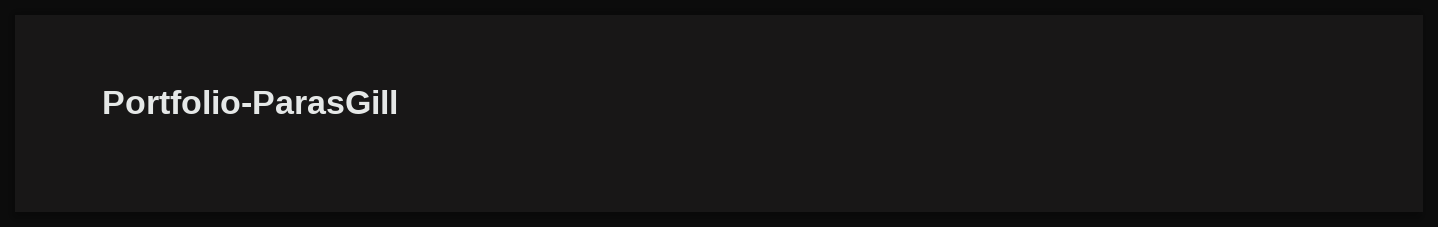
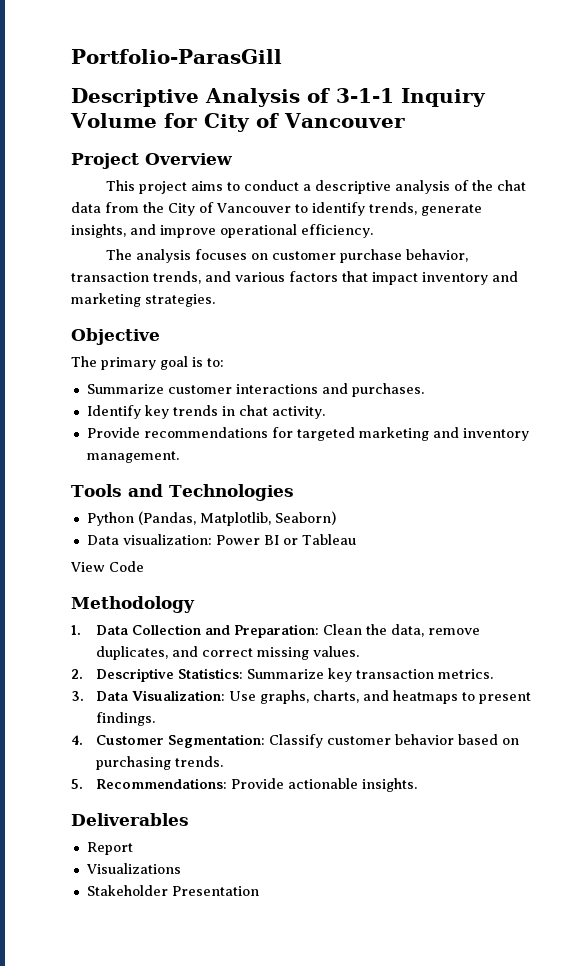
(398, 102) none -> [71,88,486,107] [70,113,405,132] [71,153,232,169] [105,180,526,194] [71,202,482,216] [71,224,373,238] [105,249,468,263] [71,271,518,285] [71,293,215,307] [71,328,160,345] [71,356,224,370] [86,383,424,397] [86,405,325,419] [86,427,529,441] [86,451,179,463] [71,484,294,501] [86,511,336,526] [86,534,356,545] [70,561,144,572] [71,596,195,613] [71,624,480,638] [95,646,359,660] [71,668,493,682] [71,690,531,704] [95,712,155,726] [71,734,519,748] [95,756,223,770] [71,778,417,792] [71,813,189,826] [86,842,133,855] [85,863,181,874] [86,885,259,896] // Descriptive Analysis of 3-1-1 Inquiry Volume for City of Vancouver // Project Overview // This project aims to conduct a descriptive analysis of the chat data from the City of Vancouver to identify trends, generate insights, and improve operational efficiency. // The analysis focuses on customer purchase behavior, transaction trends, and various factors that impact inventory and marketing strategies. // Objective // The primary goal is to: // Summarize customer interactions and purchases. // Identify key trends in chat activity. // Provide recommendations for targeted marketing and inventory management. // Tools and Technologies // Python (Pandas, Matplotlib, Seaborn) // Data visualization: Power BI or Tableau // View Code // Methodology // 1. Data Collection and Preparation: Clean the data, remove duplicates, and correct missing values. // 2. Descriptive Statistics: Summarize key transaction metrics. // 3. Data Visualization: Use graphs, charts, and heatmaps to present findings. // 4. Customer Segmentation: Classify customer behavior based on purchasing trends. // 5. Recommendations: Provide actionable insights. // Deliverables // Report // Visualizations // Stakeholder Presentation

